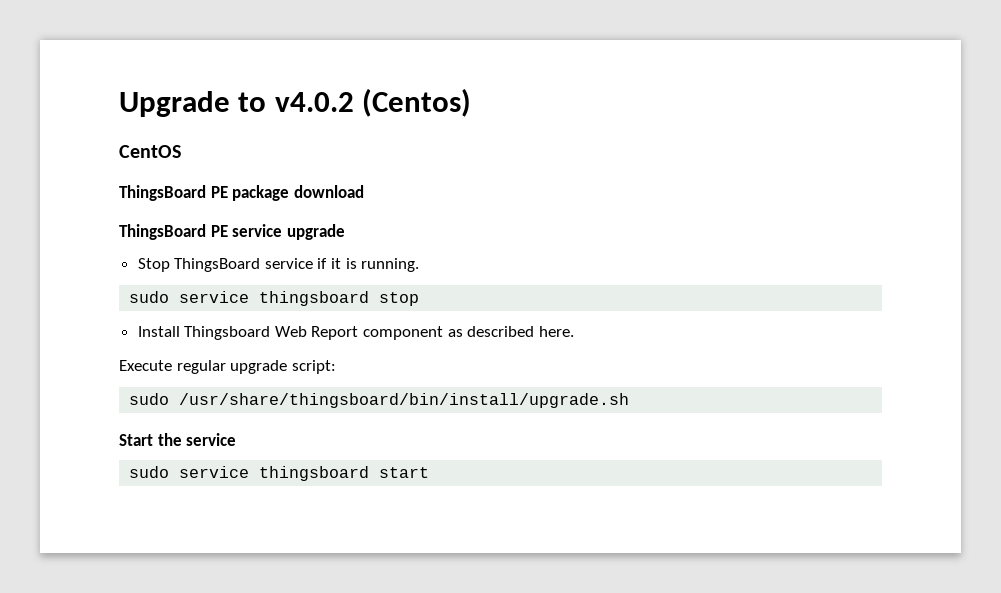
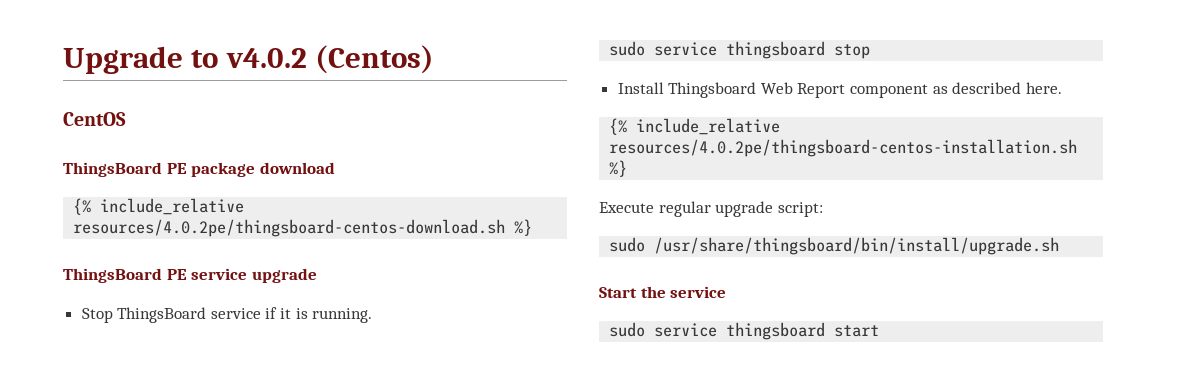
(364, 191) none -> [73,198,245,215] [73,219,533,237] // {% include_relative resources/4.0.2pe/thingsboard-centos-download.sh %}
(574, 331) none -> [609,118,781,135] [609,139,1078,157] [609,160,628,177] // {% include_relative resources/4.0.2pe/thingsboard-centos-installation.sh %}

